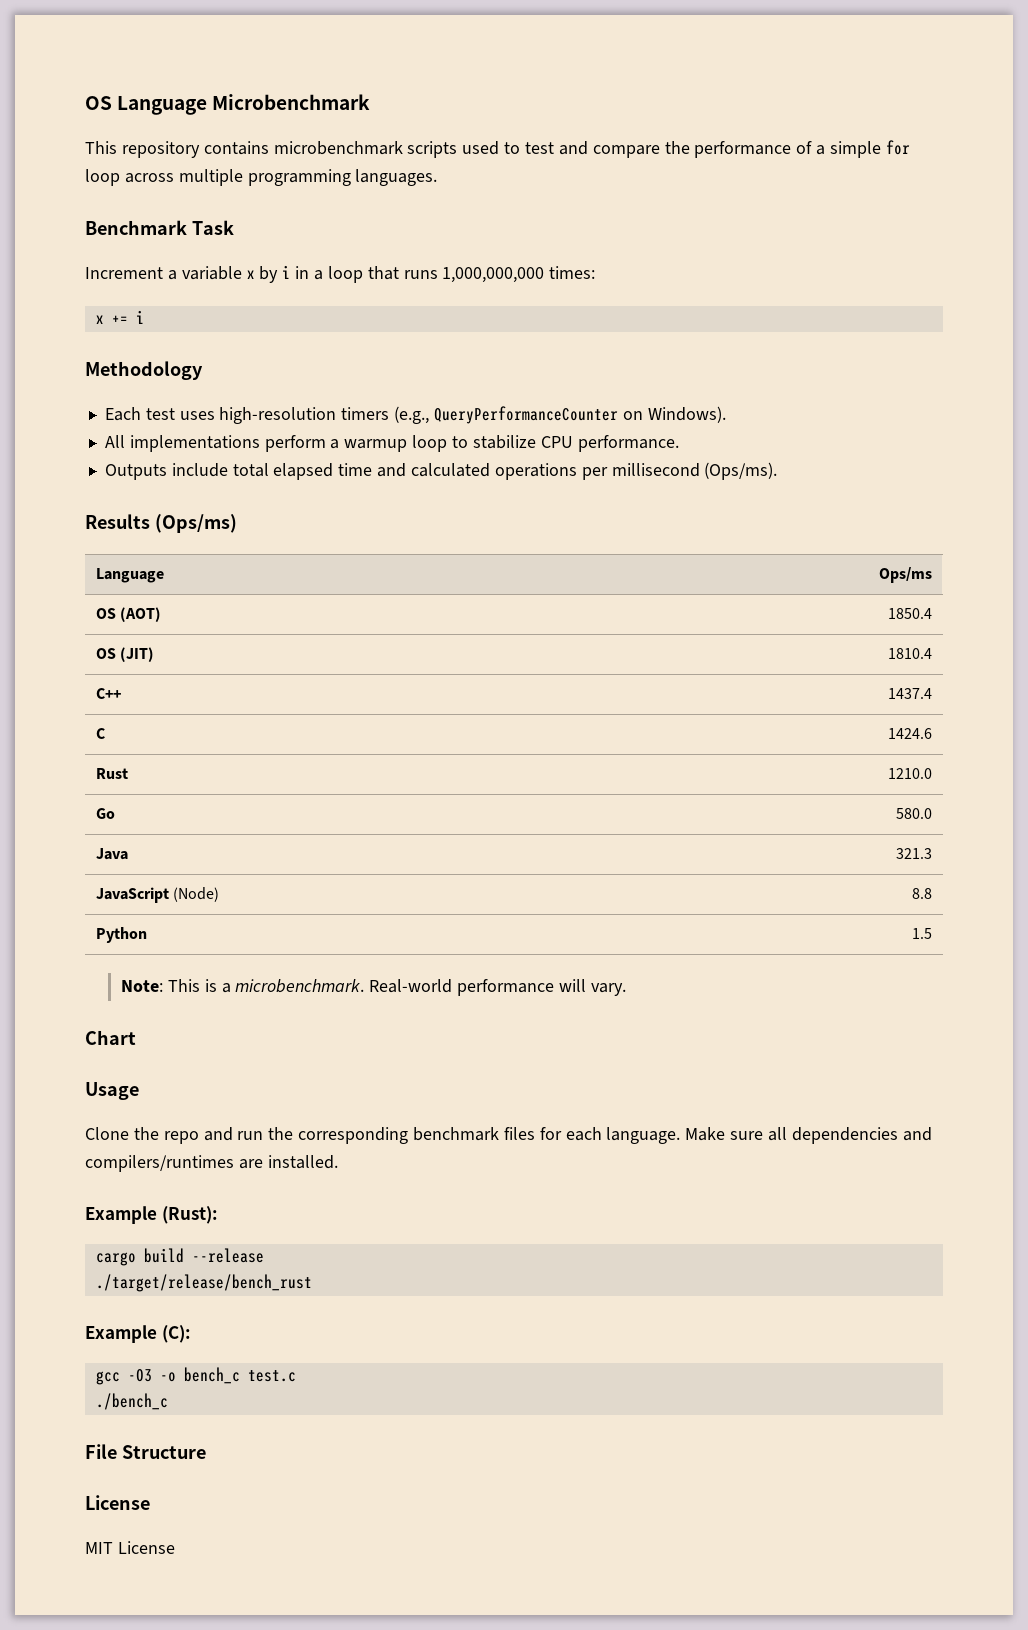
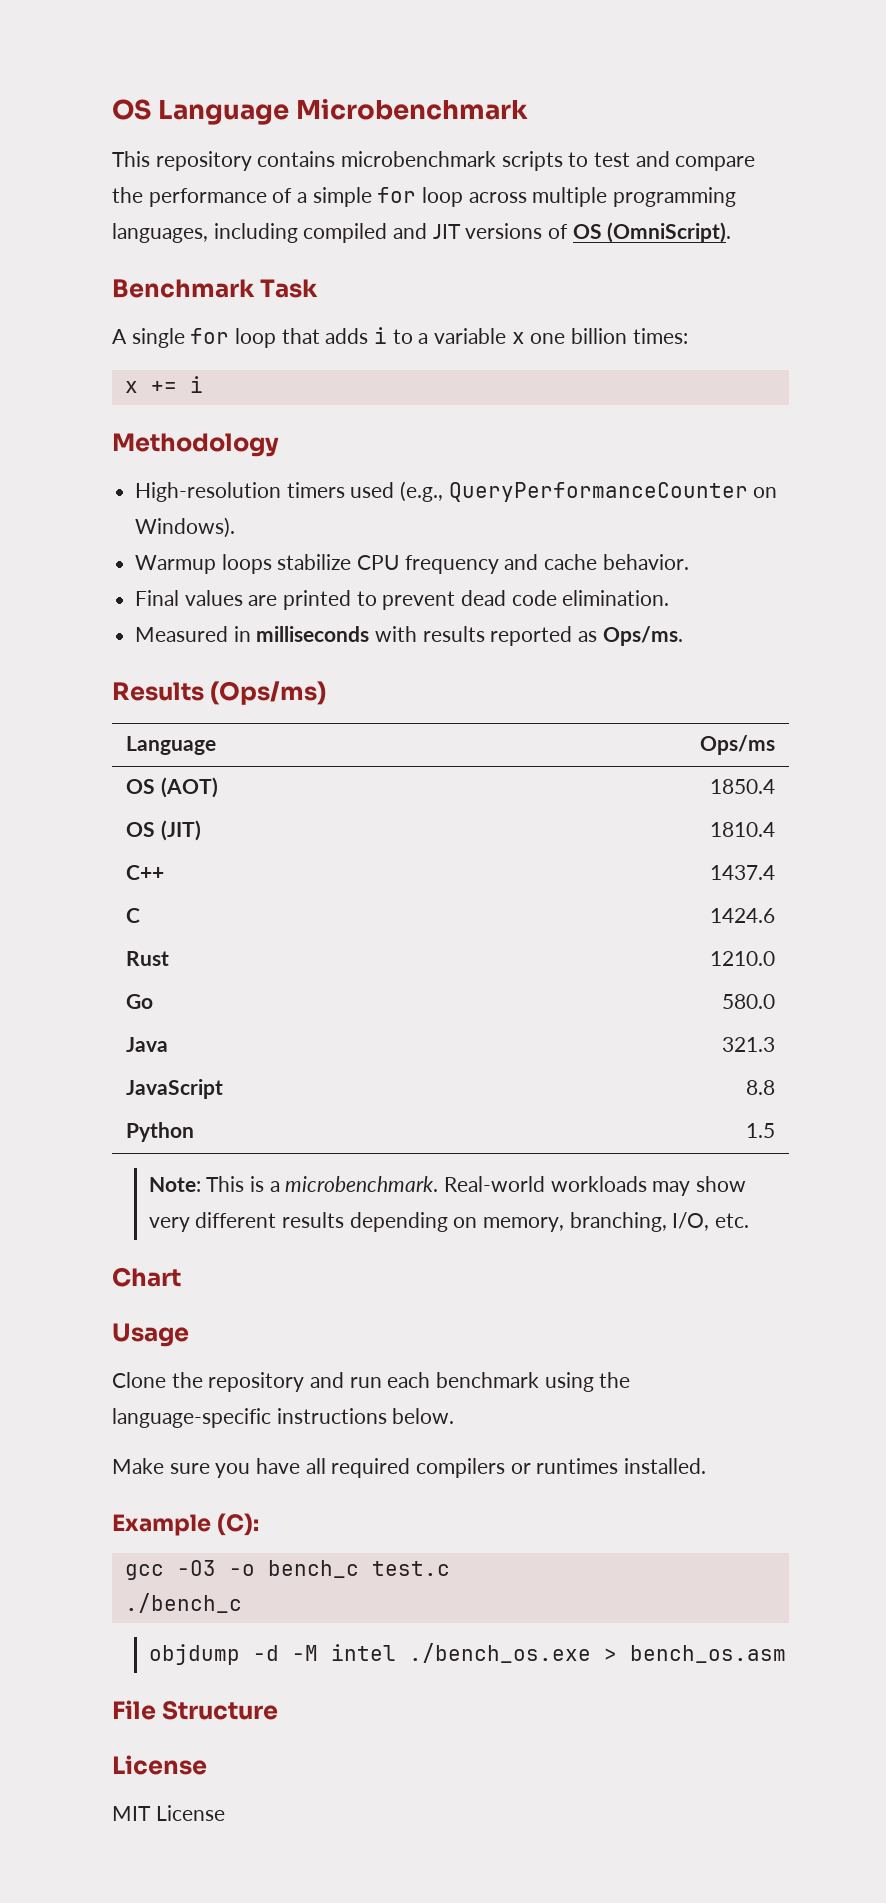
[462,141,500,155] used -> (563, 161) none
[355,169,438,186] [85,220,234,235] [85,265,545,283] languages. // Benchmark Task // Increment a variable x by i in a loop that runs 1,000,000,000 -> [112,222,732,243] [112,279,319,298] [112,327,628,348] languages, including compiled and JIT versions of OS (OmniScript). // Benchmark Task // A single for loop that adds i to a variable x one billion
[104,407,390,424] Each test uses high-resolution timers -> [135,482,395,502] High-resolution timers used
[104,435,679,452] [104,462,778,480] All implementations perform a warmup loop to stabilize CPU performance. // Outputs include total elapsed time and calculated operations per millisecond (Ops/ms). -> [135,554,689,574] [135,590,670,610] [135,626,683,646] Warmup loops stabilize CPU frequency and cache behavior. // Final values are printed to prevent dead code elimination. // Measured in milliseconds with results reported as Ops/ms.
[172,887,219,902] (Node) -> (224, 1089) none
[457,979,626,996] performance will vary. -> [550,1176,747,1196] [148,1212,750,1232] workloads may show very different results depending on memory, branching, I/O, etc.
[163,1131,199,1144] repo -> [208,1372,305,1392] repository
[268,1127,932,1144] [85,1155,338,1172] [85,1206,218,1224] [95,1248,264,1266] [95,1274,312,1292] the corresponding benchmark files for each language. Make sure all dependencies and compilers/runtimes are installed. // Example (Rust): // cargo build --release // ./target/release/bench_rust -> [387,1372,631,1392] [112,1408,455,1428] [112,1458,707,1478] each benchmark using the language-specific instructions below. // Make sure you have all required compilers or runtimes installed.
(168, 1401) none -> [148,1643,786,1665] // objdump -d -M intel ./bench_os.exe > bench_os.asm

